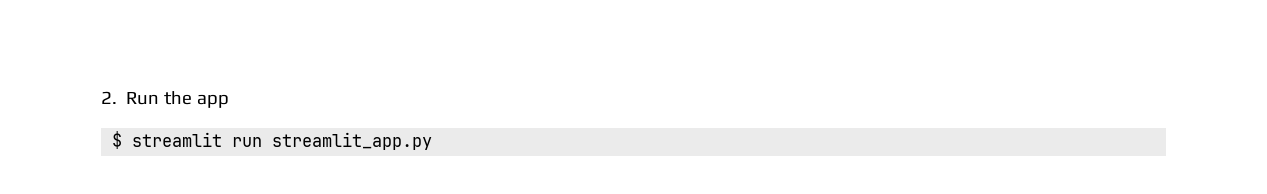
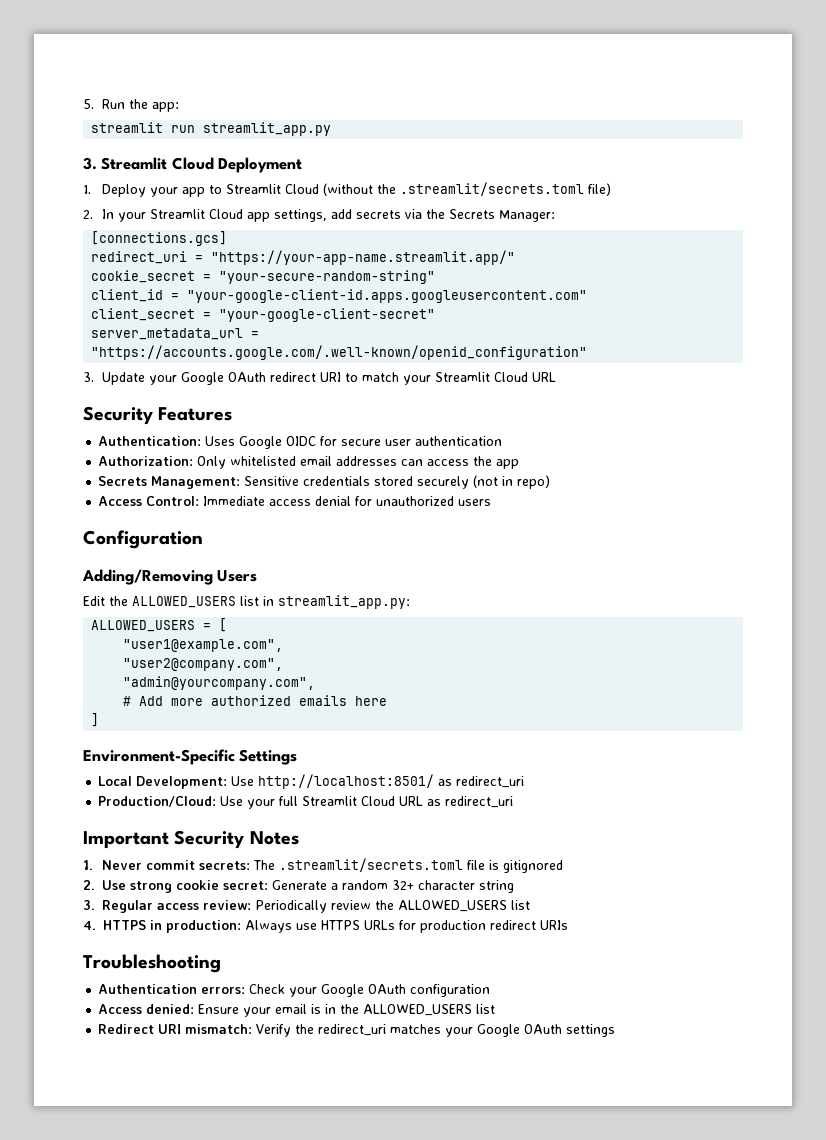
[101,91,117,104] 2. -> [83,99,94,109] 5.
[197,94,230,108] [112,131,123,149] app // $ -> [152,102,180,112] app: //
(433, 141) none -> [83,157,303,173] [83,182,612,197] [83,209,556,222] [91,231,228,246] [91,250,516,265] [91,270,436,284] [91,289,588,303] [91,308,436,322] [91,328,260,340] [91,345,588,360] [83,372,557,385] [83,406,233,425] [98,436,503,449] [98,456,520,469] [98,475,551,489] [98,496,492,506] [83,530,203,549] [82,569,258,585] [83,595,410,609] [91,618,228,632] [123,639,284,652] [123,658,284,671] [123,676,316,690] [123,695,388,706] [91,713,100,727] [83,749,298,765] [98,774,525,789] [98,796,514,809] [83,830,299,849] [83,858,564,873] [83,880,515,893] [83,900,531,913] [83,920,568,933] [83,954,221,973] [98,984,491,997] [98,1004,496,1017] [98,1024,616,1037] // 3. Streamlit Cloud Deployment // 1. Deploy your app to Streamlit Cloud (without the .streamlit/secrets.toml file) // 2. In your Streamlit Cloud app settings, add secrets via the Secrets Manager: // [connections.gcs] // redirect_uri = "https://your-app-name.streamlit.app/" // cookie_secret = "your-secure-random-string" // client_id = "your-google-client-id.apps.googleusercontent.com" // client_secret = "your-google-client-secret" // server_metadata_url = "https://accounts.google.com/.well-known/openid_configuration" // 3. Update your Google OAuth redirect URI to match your Streamlit Cloud URL // Security Features // Authentication: Uses Google OIDC for secure user authentication // Authorization: Only whitelisted email addresses can access the app // Secrets Management: Sensitive credentials stored securely (not in repo) // Access Control: Immediate access denial for unauthorized users // Configuration // Adding/Removing Users // Edit the ALLOWED_USERS list in streamlit_app.py: // ALLOWED_USERS = [ // "user1@example.com", // "user2@company.com", // "admin@yourcompany.com", // # Add more authorized emails here // ] // Environment-Specific Settings // Local Development: Use http://localhost:8501/ as redirect_uri // Production/Cloud: Use your full Streamlit Cloud URL as redirect_uri // Important Security Notes // 1. Never commit secrets: The .streamlit/secrets.toml file is gitignored // 2. Use strong cookie secret: Generate a random 32+ character string // 3. Regular access review: Periodically review the ALLOWED_USERS list // 4. HTTPS in production: Always use HTTPS URLs for production redirect URIs // Troubleshooting // Authentication errors: Check your Google OAuth configuration // Access denied: Ensure your email is in the ALLOWED_USERS list // Redirect URI mismatch: Verify the redirect_uri matches your Google OAuth settings

